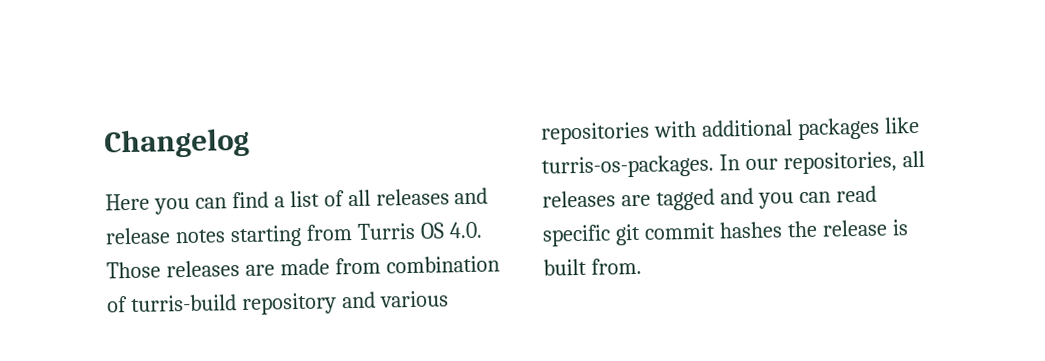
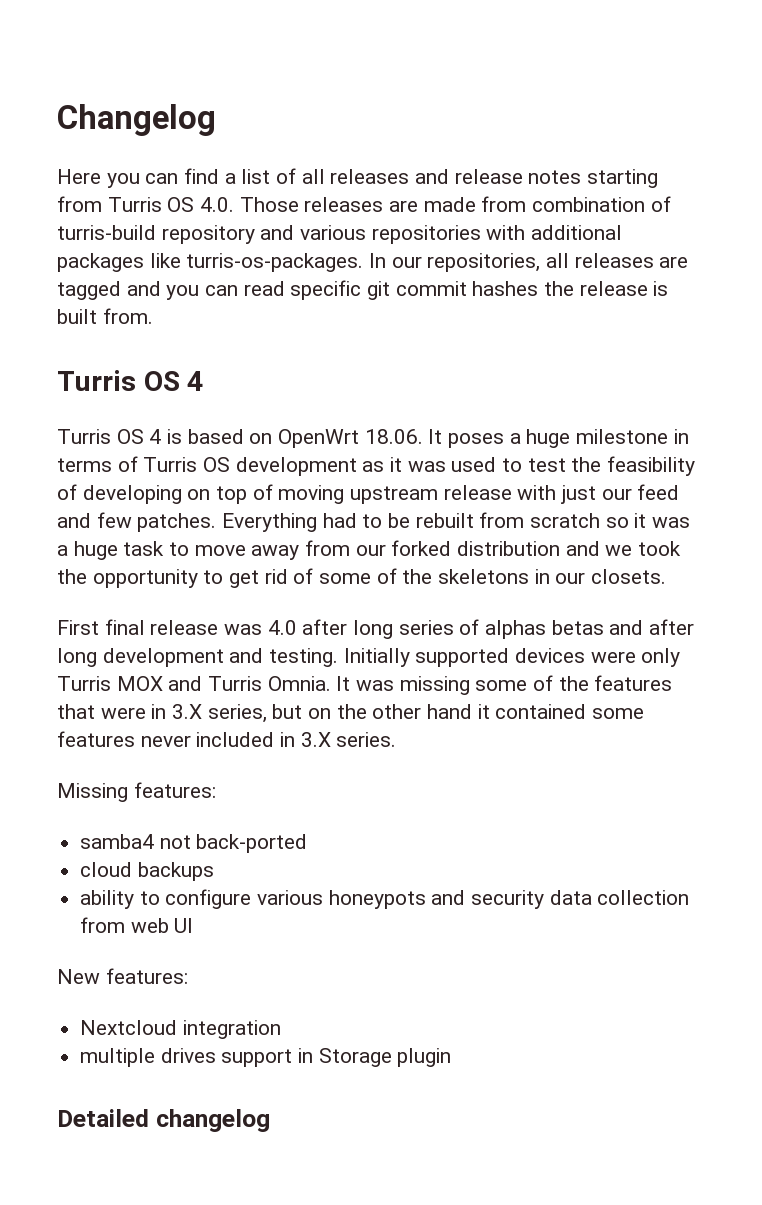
(642, 266) none -> [57,370,204,391] [57,429,689,448] [57,456,696,476] [57,484,680,504] [57,512,691,532] [57,540,682,560] [57,568,667,588] [57,619,695,639] [57,648,681,667] [57,675,673,695] [57,704,645,723] [57,731,397,747] [57,782,216,802] [80,834,308,853] [80,862,214,881] [80,889,690,909] [80,917,194,933] [57,968,188,984] [80,1020,281,1039] [80,1048,452,1067] [57,1109,270,1132] // Turris OS 4 // Turris OS 4 is based on OpenWrt 18.06. It poses a huge milestone in terms of Turris OS development as it was used to test the feasibility of developing on top of moving upstream release with just our feed and few patches. Everything had to be rebuilt from scratch so it was a huge task to move away from our forked distribution and we took the opportunity to get rid of some of the skeletons in our closets. // First final release was 4.0 after long series of alphas betas and after long development and testing. Initially supported devices were only Turris MOX and Turris Omnia. It was missing some of the features that were in 3.X series, but on the other hand it contained some features never included in 3.X series. // Missing features: // samba4 not back-ported // cloud backups // ability to configure various honeypots and security data collection from web UI // New features: // Nextcloud integration // multiple drives support in Storage plugin // Detailed changelog

